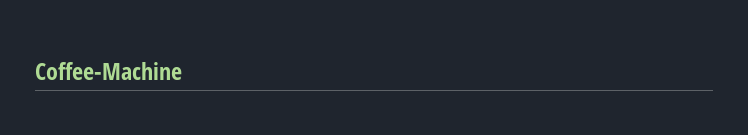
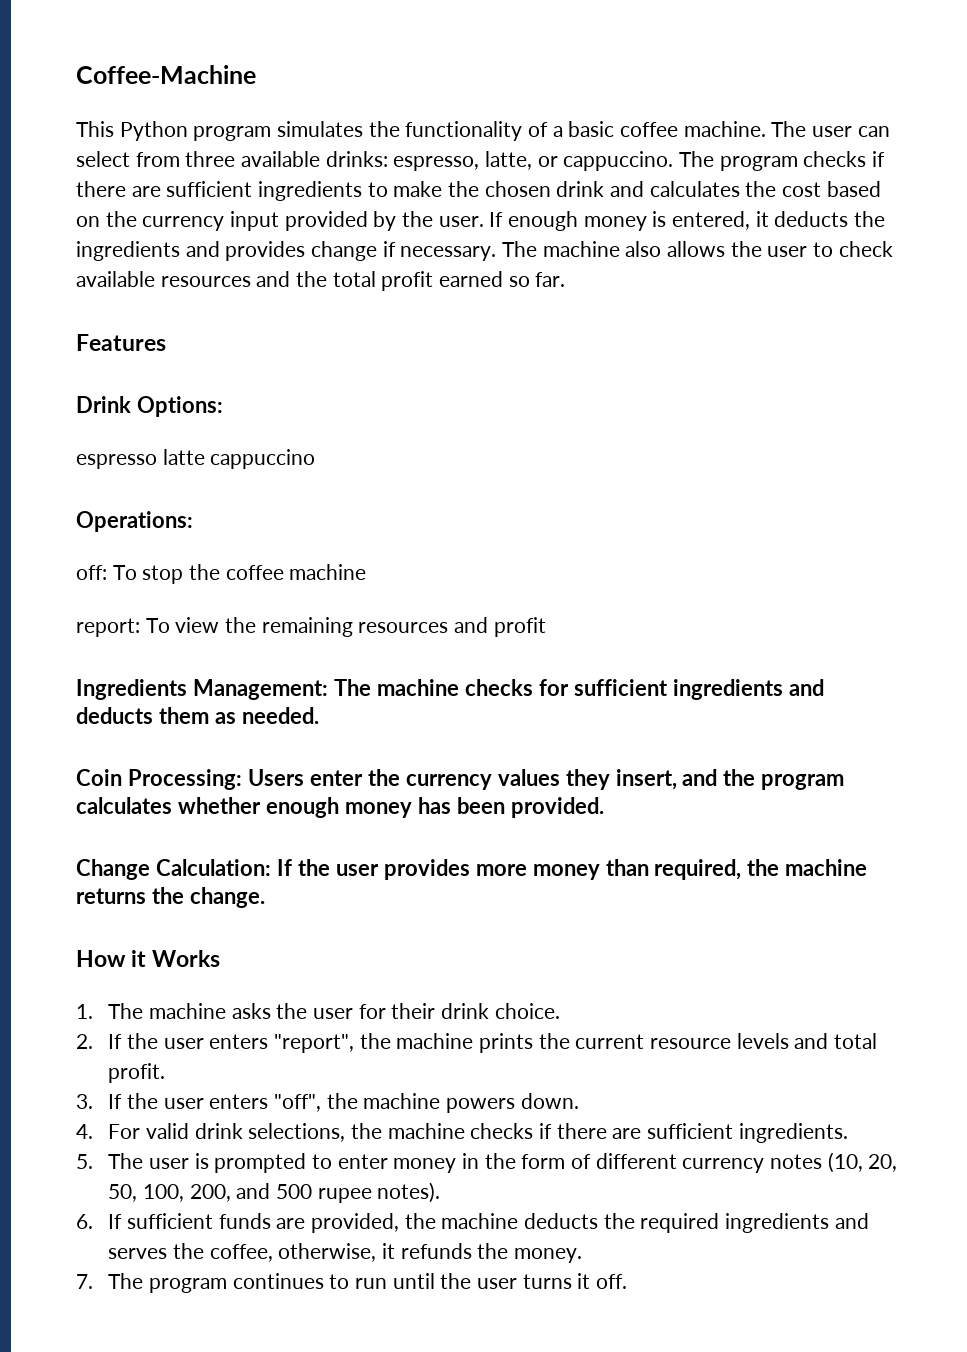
(182, 71) none -> [76,121,890,141] [76,151,886,171] [76,181,881,201] [76,211,886,231] [76,241,893,261] [76,271,566,291] [76,334,166,351] [76,396,223,417] [76,449,316,469] [76,511,193,532] [76,564,367,584] [76,617,546,637] [76,679,824,700] [76,707,319,724] [76,769,845,790] [76,797,604,818] [76,859,868,880] [76,887,265,908] [76,950,221,967] [76,1003,560,1019] [76,1033,878,1053] [108,1063,166,1083] [76,1093,579,1113] [76,1123,848,1143] [76,1152,898,1173] [108,1182,441,1203] [76,1213,869,1233] [108,1243,583,1263] [76,1273,628,1293] // This Python program simulates the functionality of a basic coffee machine. The user can select from three available drinks: espresso, latte, or cappuccino. The program checks if there are sufficient ingredients to make the chosen drink and calculates the cost based on the currency input provided by the user. If enough money is entered, it deducts the ingredients and provides change if necessary. The machine also allows the user to check available resources and the total profit earned so far. // Features // Drink Options: // espresso latte cappuccino // Operations: // off: To stop the coffee machine // report: To view the remaining resources and profit // Ingredients Management: The machine checks for sufficient ingredients and deducts them as needed. // Coin Processing: Users enter the currency values they insert, and the program calculates whether enough money has been provided. // Change Calculation: If the user provides more money than required, the machine returns the change. // How it Works // 1. The machine asks the user for their drink choice. // 2. If the user enters "report", the machine prints the current resource levels and total profit. // 3. If the user enters "off", the machine powers down. // 4. For valid drink selections, the machine checks if there are sufficient ingredients. // 5. The user is prompted to enter money in the form of different currency notes (10, 20, 50, 100, 200, and 500 rupee notes). // 6. If sufficient funds are provided, the machine deducts the required ingredients and serves the coffee, otherwise, it refunds the money. // 7. The program continues to run until the user turns it off.

